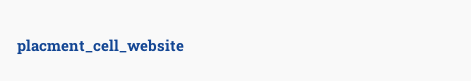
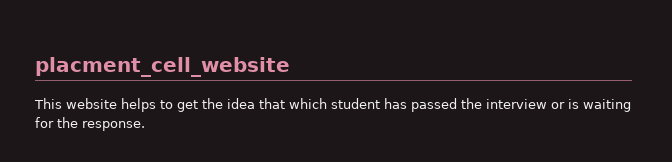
(184, 47) none -> [34,98,631,112] [35,117,145,131] // This website helps to get the idea that which student has passed the interview or is waiting for the response.

